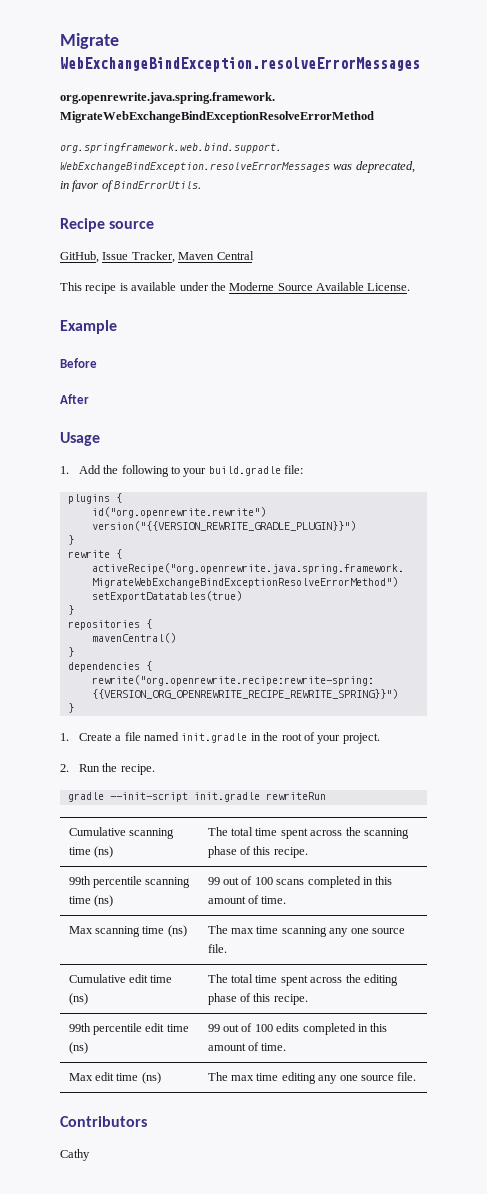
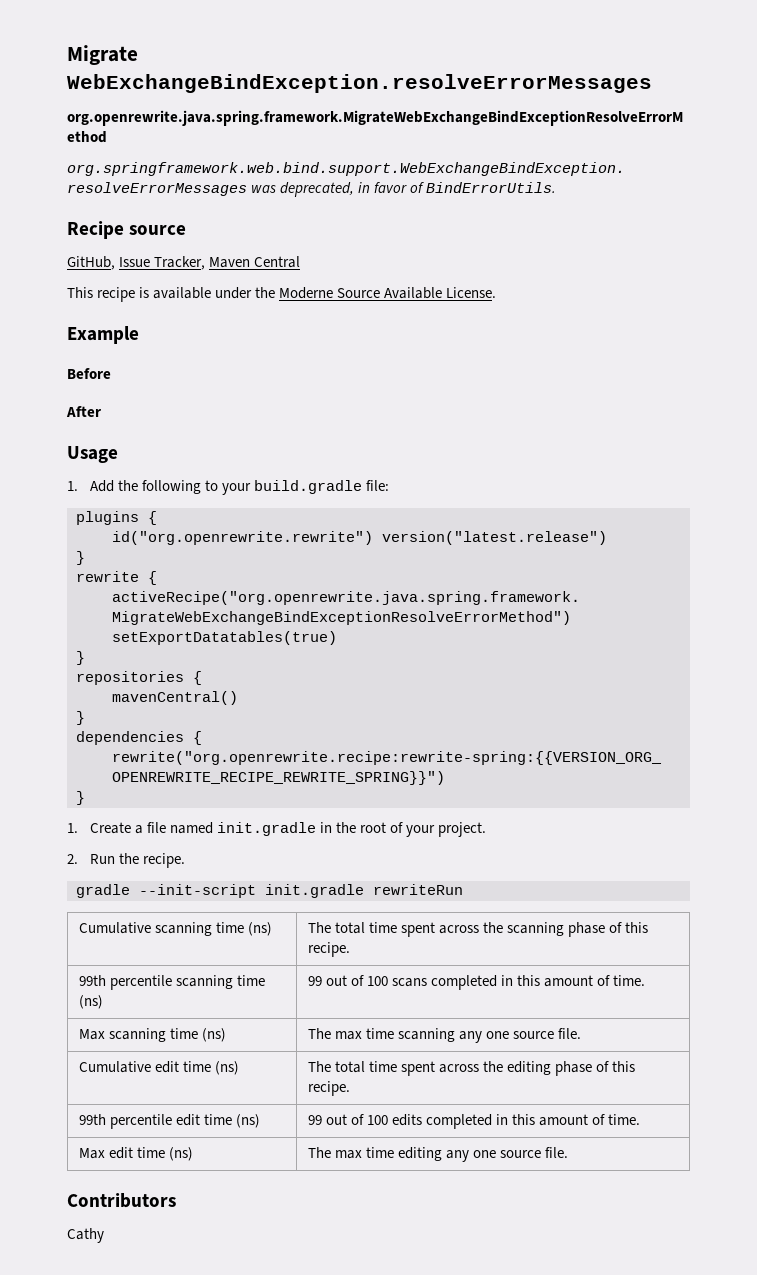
[91,521,356,531] version("{{VERSION_REWRITE_GRADLE_PLUGIN}}") -> [382,531,607,545] version("latest.release")

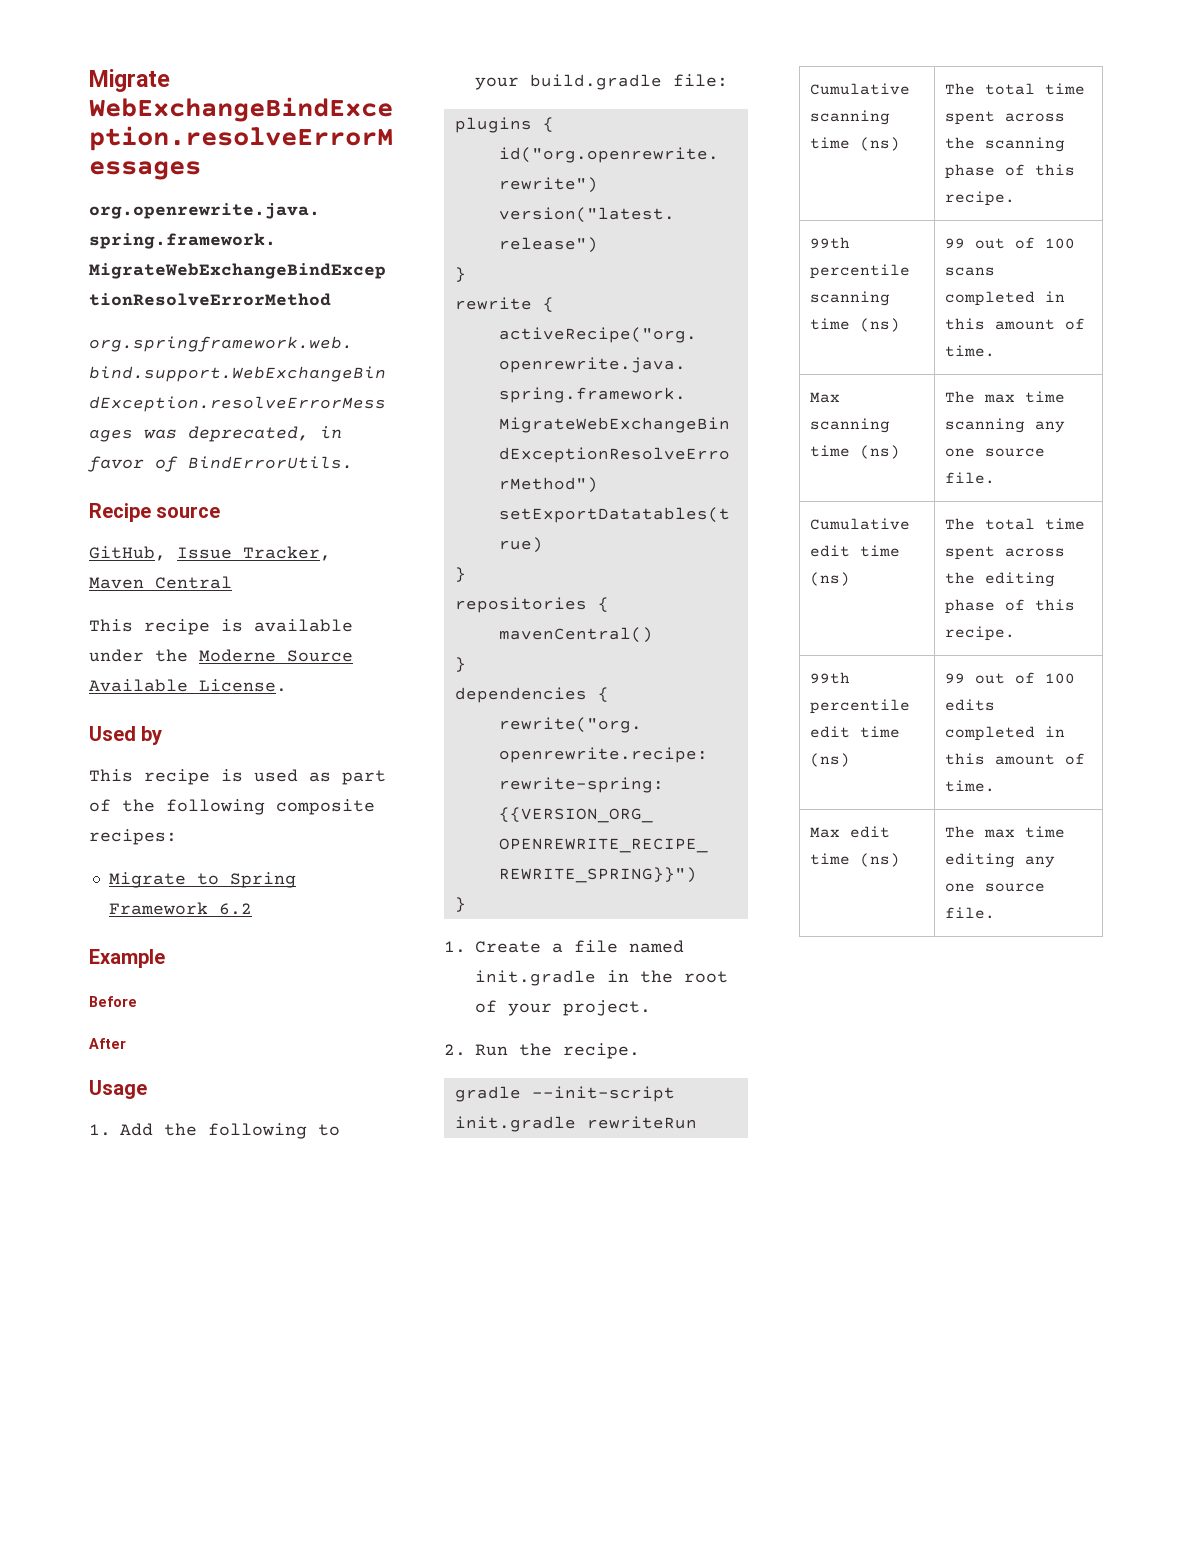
(497, 292) none -> [89,726,163,745] [89,769,386,785] [89,799,375,815] [89,829,177,845] [108,872,296,888] [108,902,252,915] // Used by // This recipe is used as part of the following composite recipes: // Migrate to Spring Framework 6.2
[67,1193,176,1208] [67,1228,104,1243] // Contributors // Cathy -> (995, 913) none

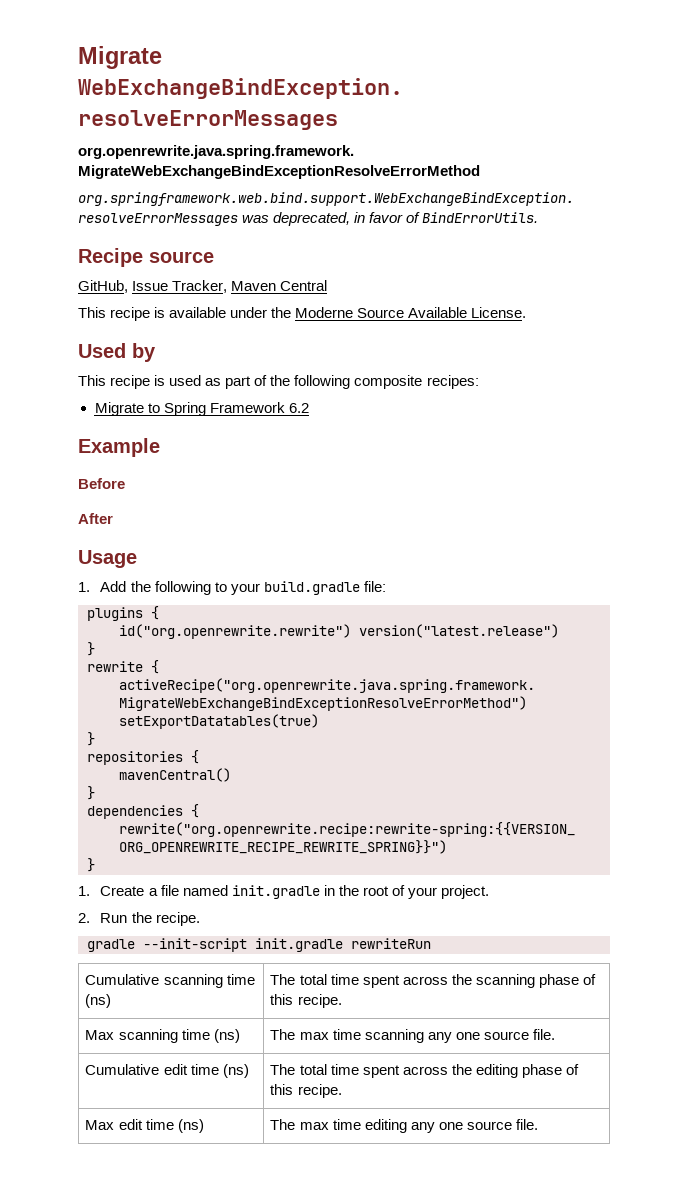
[809,237,850,249] [809,264,910,279] [809,291,890,306] [809,318,900,332] [944,237,1075,249] [944,267,995,276] [944,291,1065,306] [944,318,1085,330] [944,345,995,357] // 99th percentile scanning time (ns) | 99 out of 100 scans completed in this amount of time. -> (342, 1001) none
[809,672,850,684] [809,699,910,714] [809,726,900,738] [809,753,850,767] [944,672,1075,684] [944,699,995,711] [944,726,1065,741] [944,753,1085,765] [944,780,995,792] // 99th percentile edit time (ns) | 99 out of 100 edits completed in this amount of time. -> (342, 1091) none

